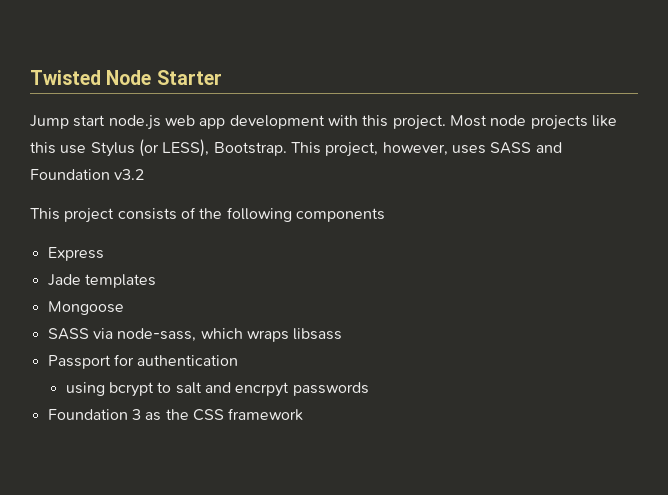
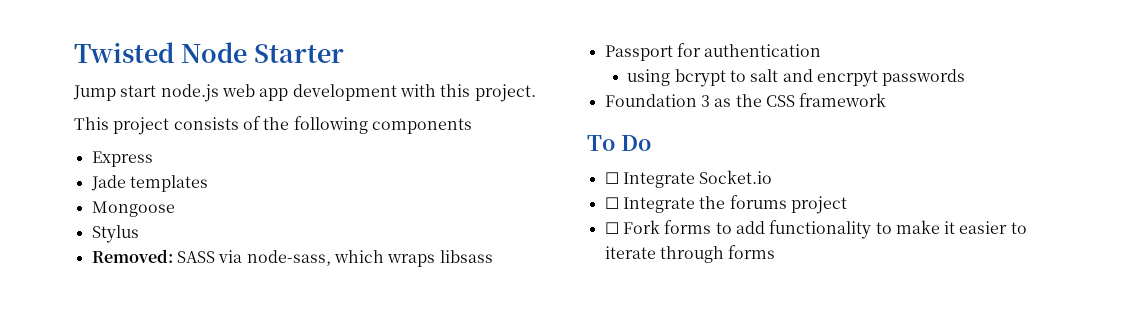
[449,115,617,130] [30,139,562,157] [30,169,145,180] Most node projects like this use Stylus (or LESS), Bootstrap. This project, however, uses SASS and Foundation v3.2 -> (536, 93) none
(124, 308) none -> [91,225,139,243] [91,249,173,263] Stylus // Removed:
(304, 414) none -> [587,135,651,151] [604,170,773,188] [604,195,847,214] [604,220,1027,239] [604,245,776,263] // To Do // ☐ Integrate Socket.io // ☐ Integrate the forums project // ☐ Fork forms to add functionality to make it easier to iterate through forms

